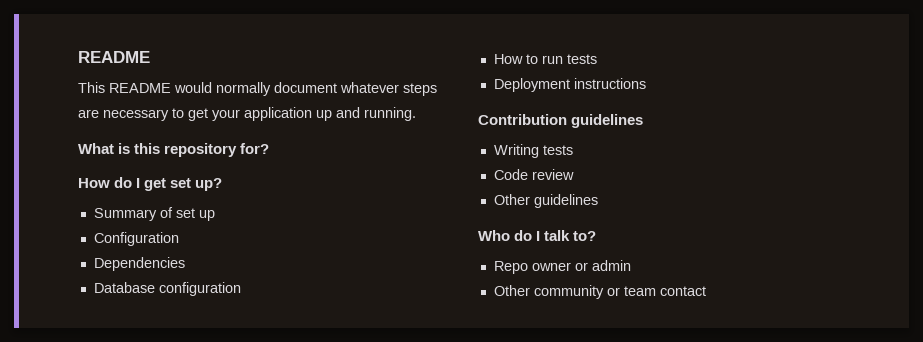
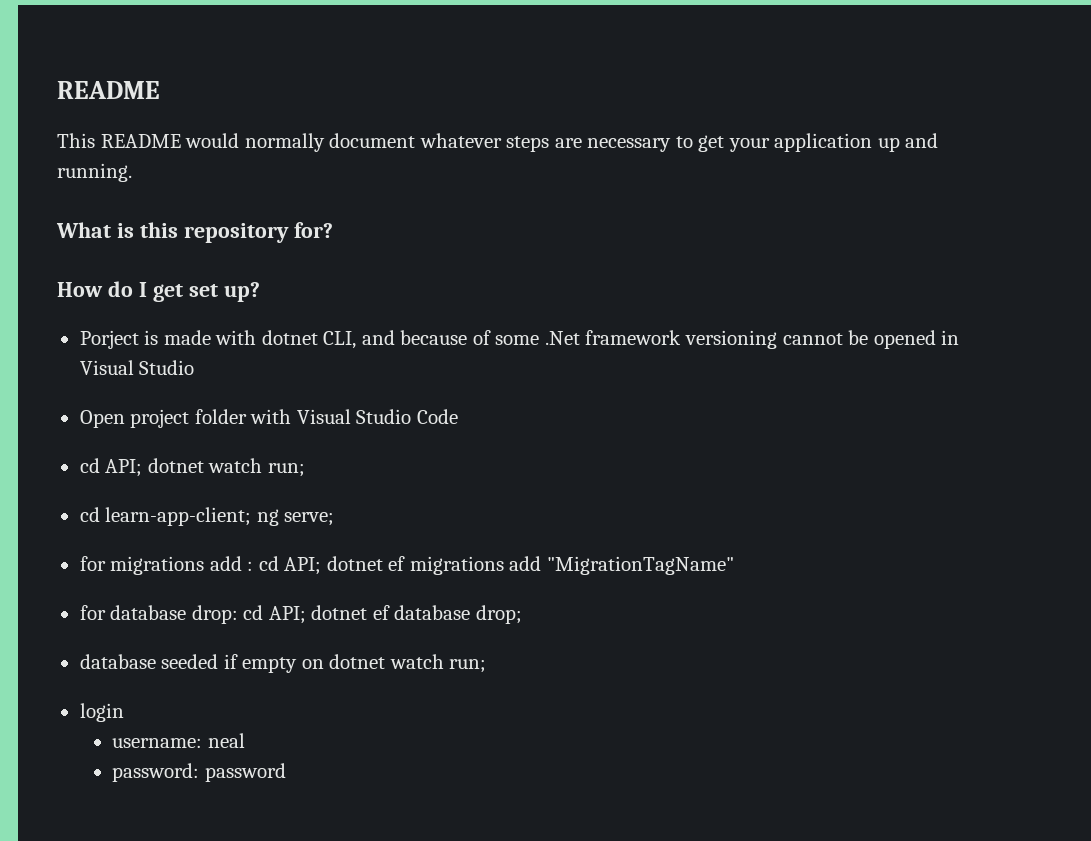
[93,207,215,221] [93,232,179,246] [93,257,185,271] [93,282,241,296] [493,54,597,64] [493,78,646,92] [478,114,644,128] [493,144,573,158] [493,169,574,180] [493,194,598,208] [478,230,597,241] [493,260,631,274] [493,285,706,299] Summary of set up // Configuration // Dependencies // Database configuration // How to run tests // Deployment instructions // Contribution guidelines // Writing tests // Code review // Other guidelines // Who do I talk to? // Repo owner or admin // Other community or team contact -> [79,330,960,349] [79,360,195,375] [79,409,458,428] [79,458,305,477] [79,507,335,526] [79,556,734,575] [79,605,522,624] [79,654,487,673] [79,703,124,722] [112,733,245,748] [112,763,286,782] Porject is made with dotnet CLI, and because of some .Net framework versioning cannot be opened in Visual Studio // Open project folder with Visual Studio Code // cd API; dotnet watch run; // cd learn-app-client; ng serve; // for migrations add : cd API; dotnet ef migrations add "MigrationTagName" // for database drop: cd API; dotnet ef database drop; // database seeded if empty on dotnet watch run; // login // username: neal // password: password

